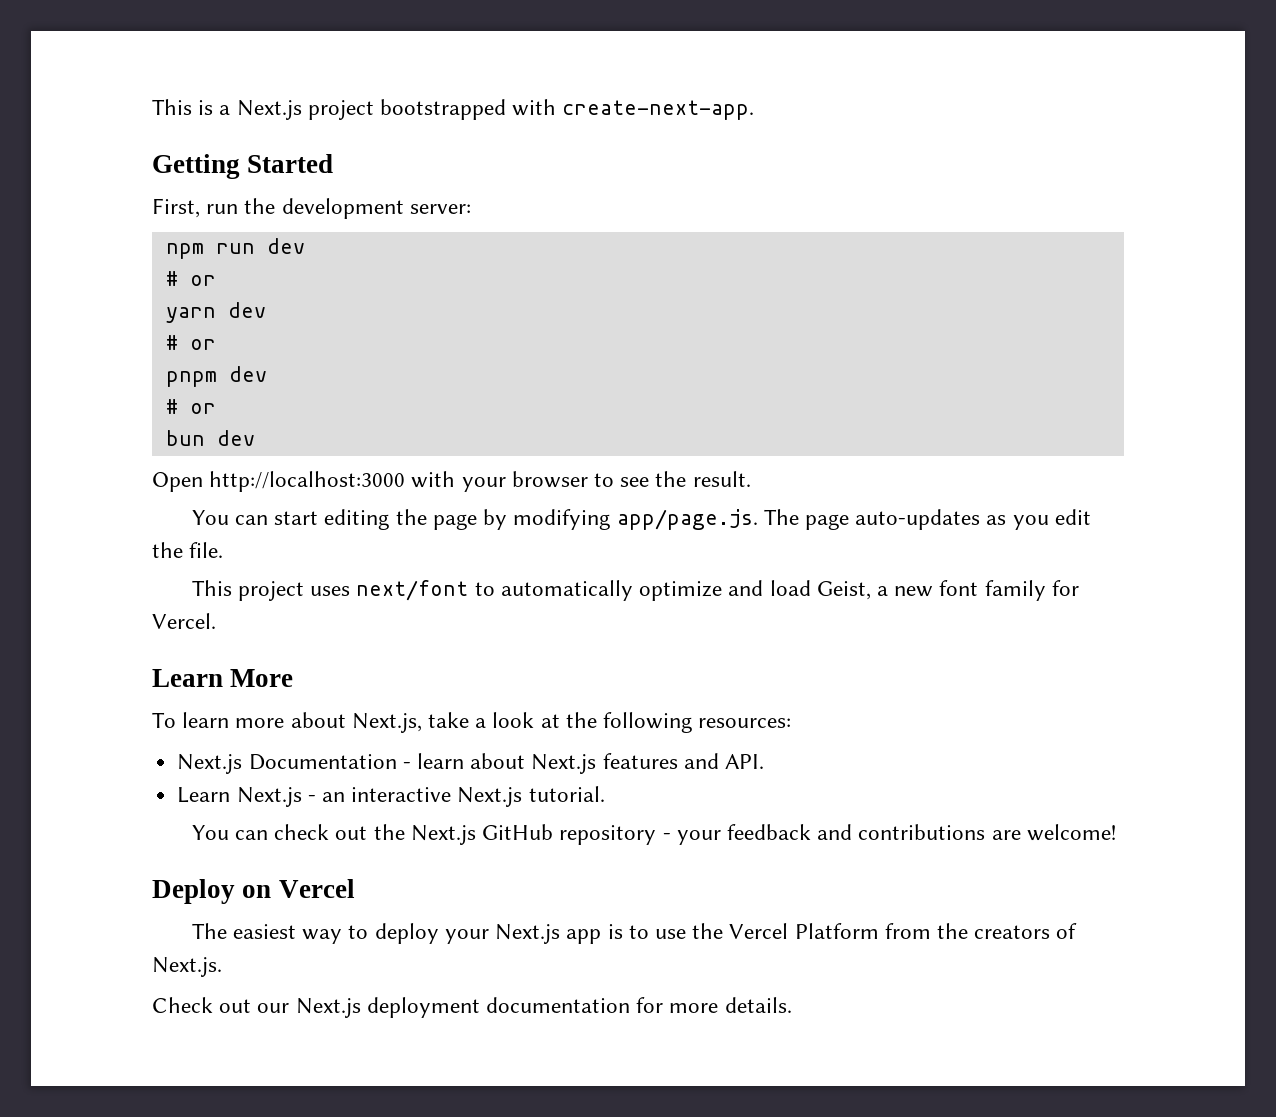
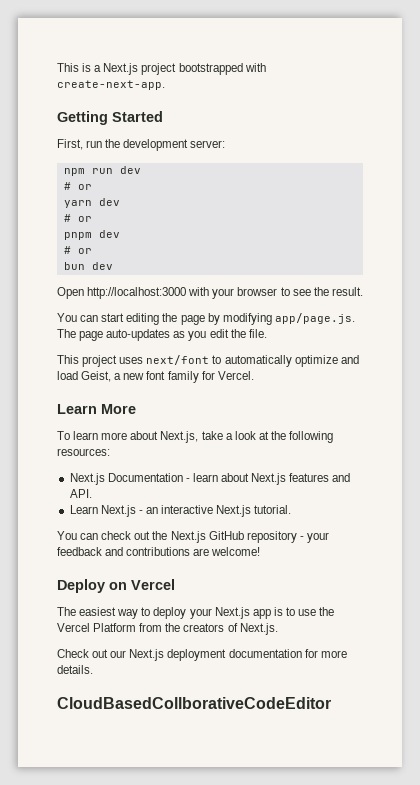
(792, 1005) none -> [57,697,331,709] // CloudBasedCollborativeCodeEditor

